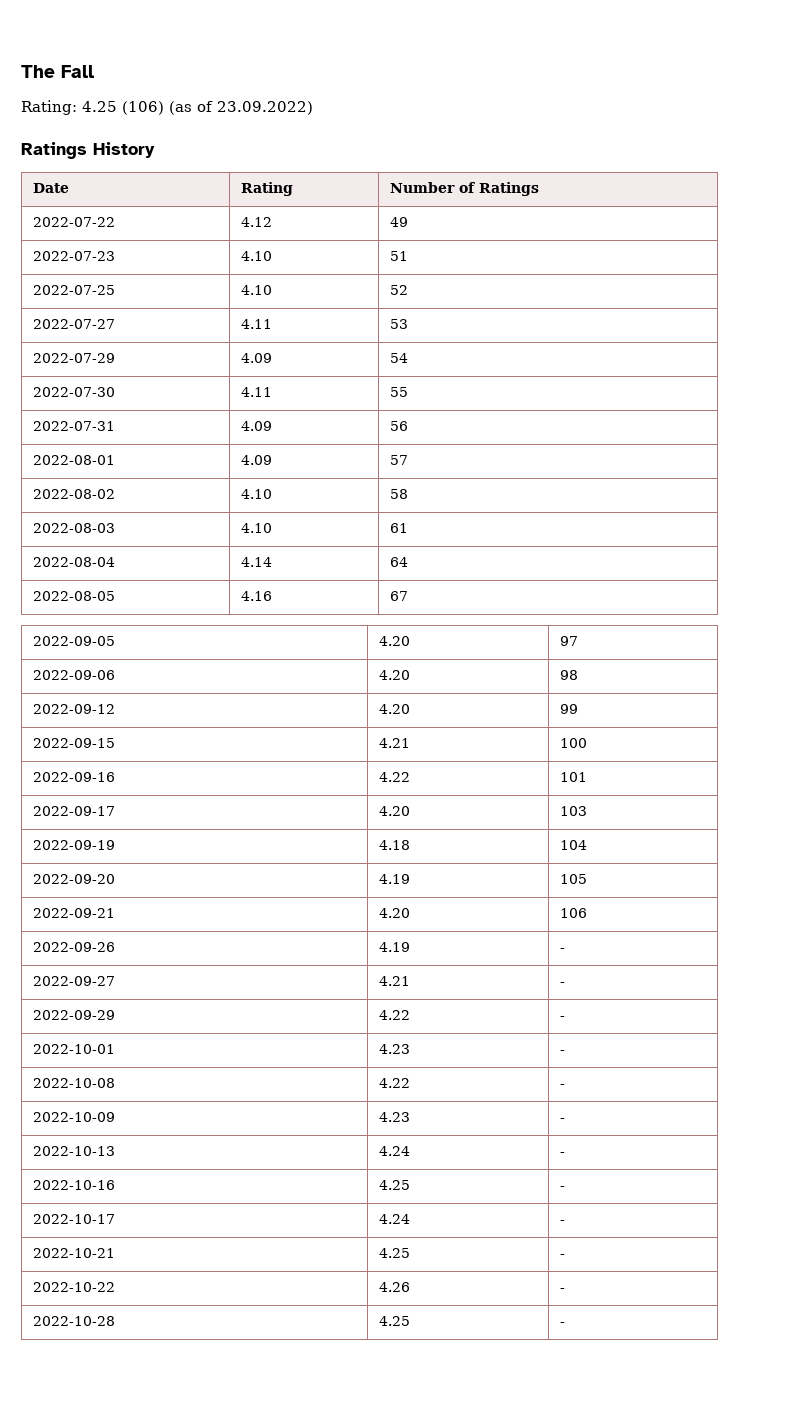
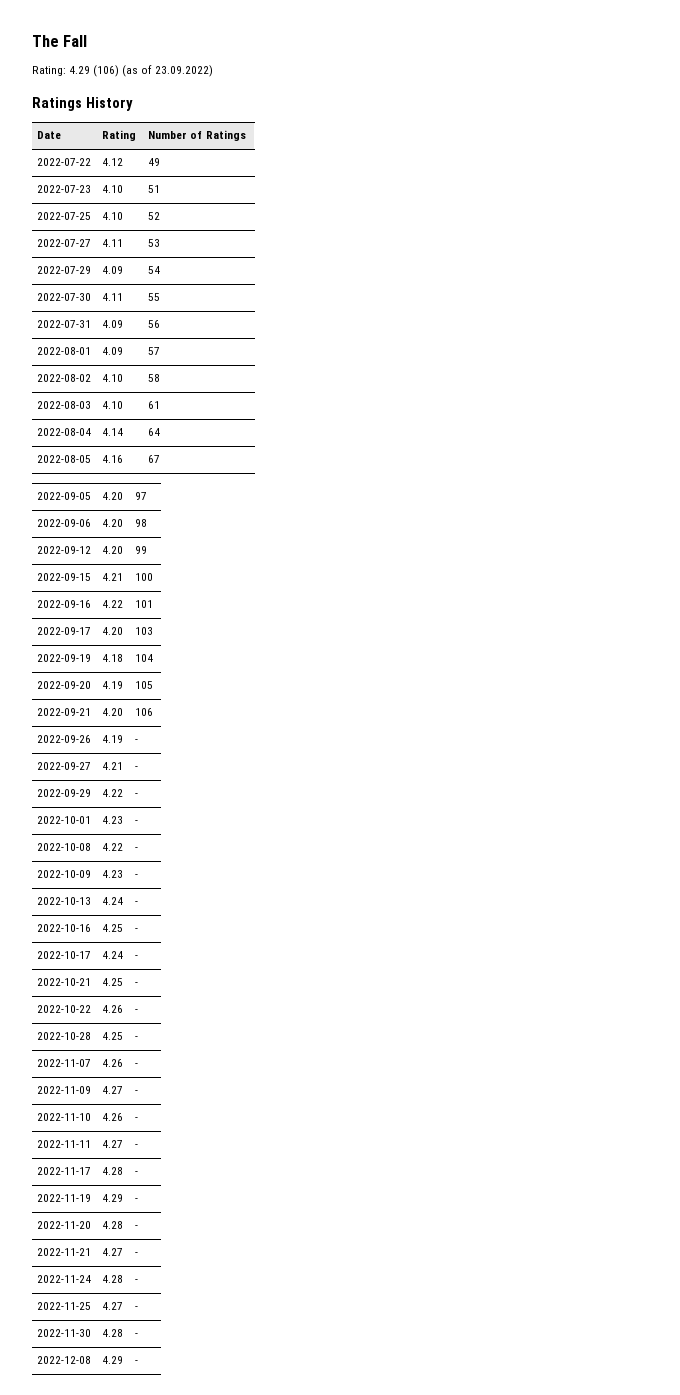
[82,101,117,112] 4.25 -> [69,66,91,74] 4.29
(565, 1324) none -> [37,1059,92,1067] [102,1059,124,1067] [135,1063,139,1067] [37,1086,92,1094] [102,1086,124,1094] [135,1090,139,1094] [37,1113,92,1121] [102,1113,124,1121] [135,1117,139,1121] [37,1140,92,1148] [102,1140,124,1148] [135,1144,139,1148] [37,1167,92,1175] [102,1167,124,1175] [135,1171,139,1175] [37,1194,92,1202] [102,1194,124,1202] [135,1198,139,1202] [37,1221,92,1229] [102,1221,124,1229] [135,1225,139,1229] [37,1248,92,1256] [102,1248,124,1256] [135,1252,139,1256] [37,1275,92,1283] [102,1275,124,1283] [135,1279,139,1283] [37,1302,92,1310] [102,1302,124,1310] [135,1306,139,1310] [37,1329,92,1337] [102,1329,124,1337] [135,1333,139,1337] [37,1356,92,1364] [102,1356,124,1364] [135,1360,139,1364] // 2022-11-07 | 4.26 | - // 2022-11-09 | 4.27 | - // 2022-11-10 | 4.26 | - // 2022-11-11 | 4.27 | - // 2022-11-17 | 4.28 | - // 2022-11-19 | 4.29 | - // 2022-11-20 | 4.28 | - // 2022-11-21 | 4.27 | - // 2022-11-24 | 4.28 | - // 2022-11-25 | 4.27 | - // 2022-11-30 | 4.28 | - // 2022-12-08 | 4.29 | -

